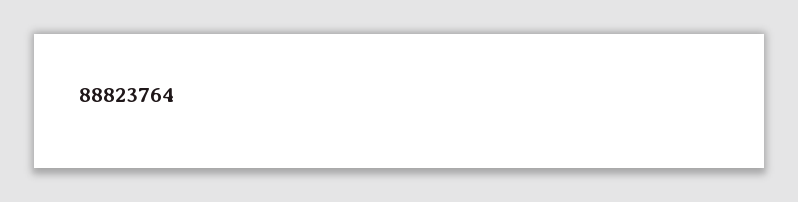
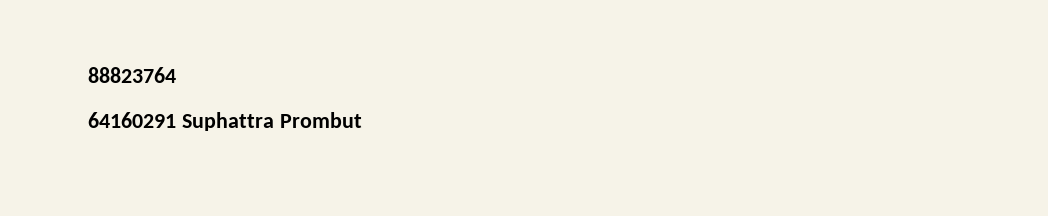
(174, 95) none -> [88,112,362,131] // 64160291 Suphattra Prombut

